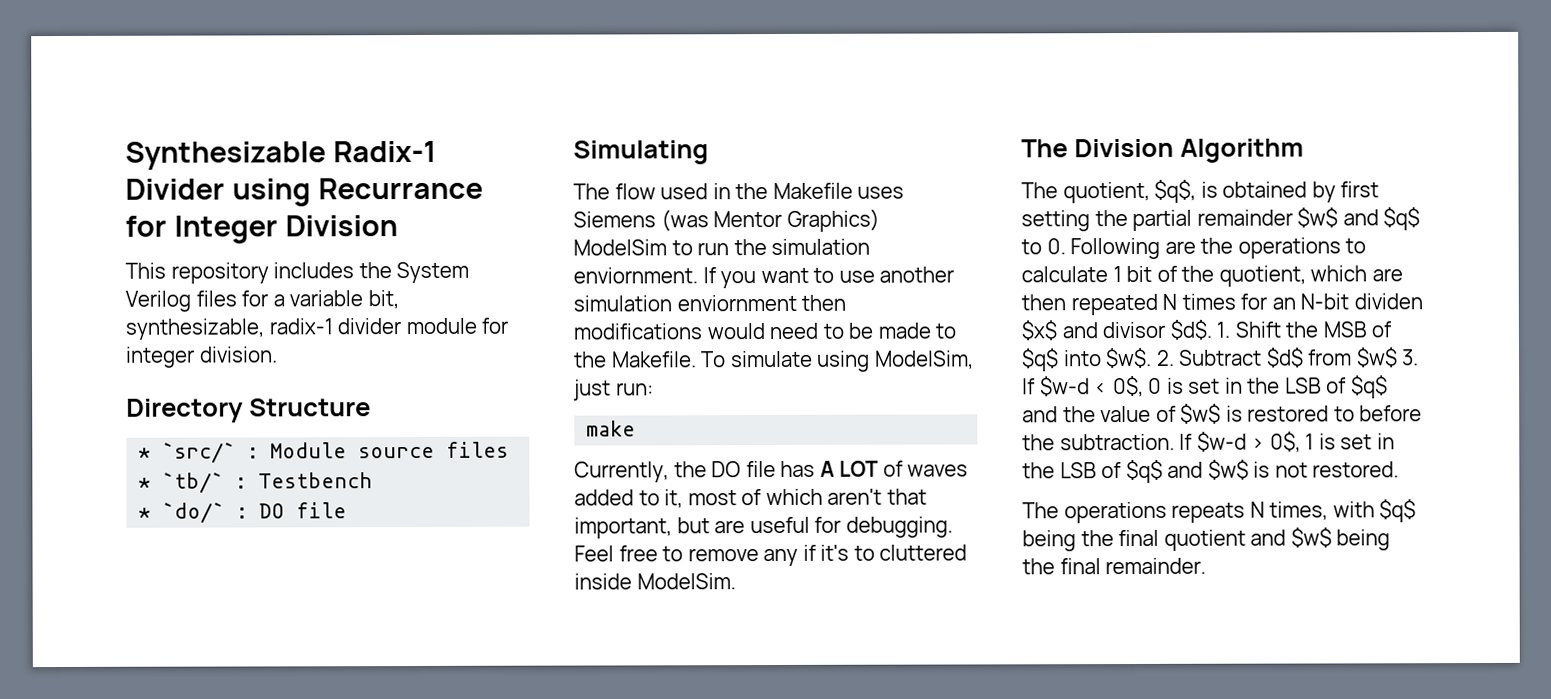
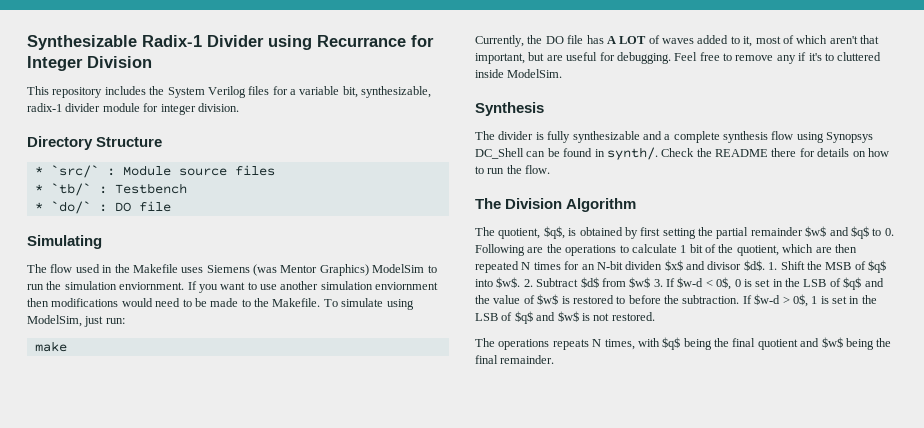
(736, 581) none -> [475,102,544,116] [475,131,874,143] [475,147,889,160] [475,165,551,174] // Synthesis // The divider is fully synthesizable and a complete synthesis flow using Synopsys DC_Shell can be found in synth/. Check the README there for details on how to run the flow.

